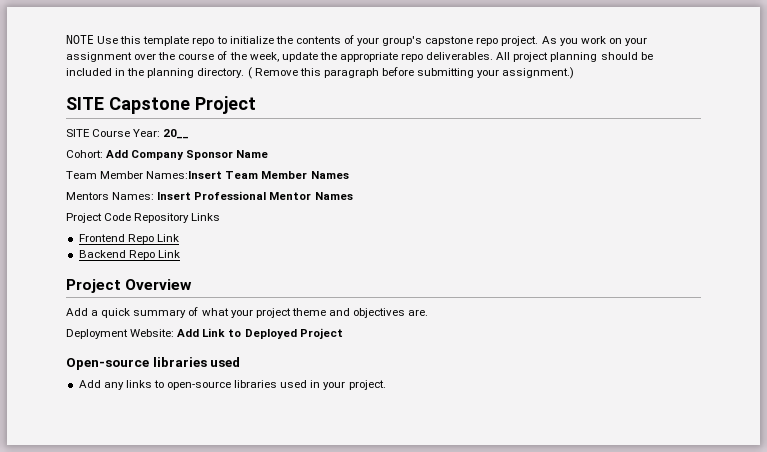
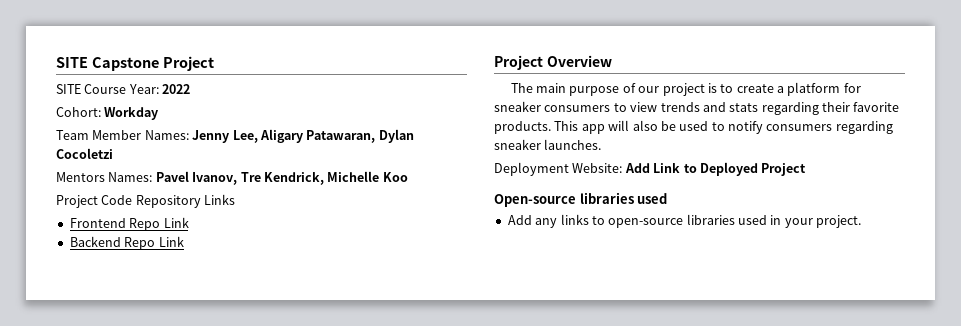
[66,35,647,46] [66,51,653,62] [66,67,575,79] NOTE Use this template repo to initialize the contents of your group's capstone repo project. As you work on your assignment over the course of the week, update the appropriate repo deliverables. All project planning should be included in the planning directory. ( Remove this paragraph before submitting your assignment.) // -> (56, 62) none
[163,129,190,139] 20__ -> [162,84,191,94] 2022
[106,150,269,160] [66,171,349,179] [66,191,353,200] Add Company Sponsor Name // Team Member Names:Insert Team Member Names // Mentors Names: Insert Professional Mentor Names -> [104,107,159,120] [56,129,414,143] [56,148,113,159] [56,171,408,185] Workday // Team Member Names: Jenny Lee, Aligary Patawaran, Dylan Cocoletzi // Mentors Names: Pavel Ivanov, Tre Kendrick, Michelle Koo
[66,307,429,318] Add a quick summary of what your project theme and objectives are. -> [510,82,861,96] [494,101,900,115] [494,120,893,134] [494,139,602,150] The main purpose of our project is to create a platform for sneaker consumers to view trends and stats regarding their favorite products. This app will also be used to notify consumers regarding sneaker launches.

